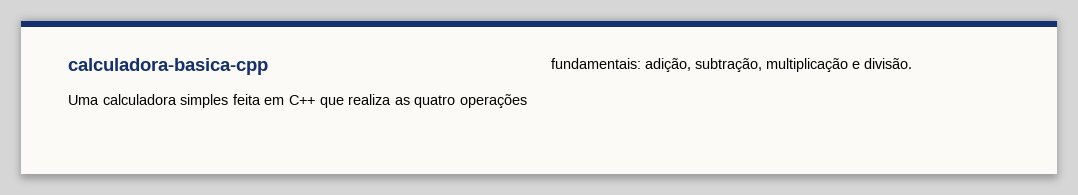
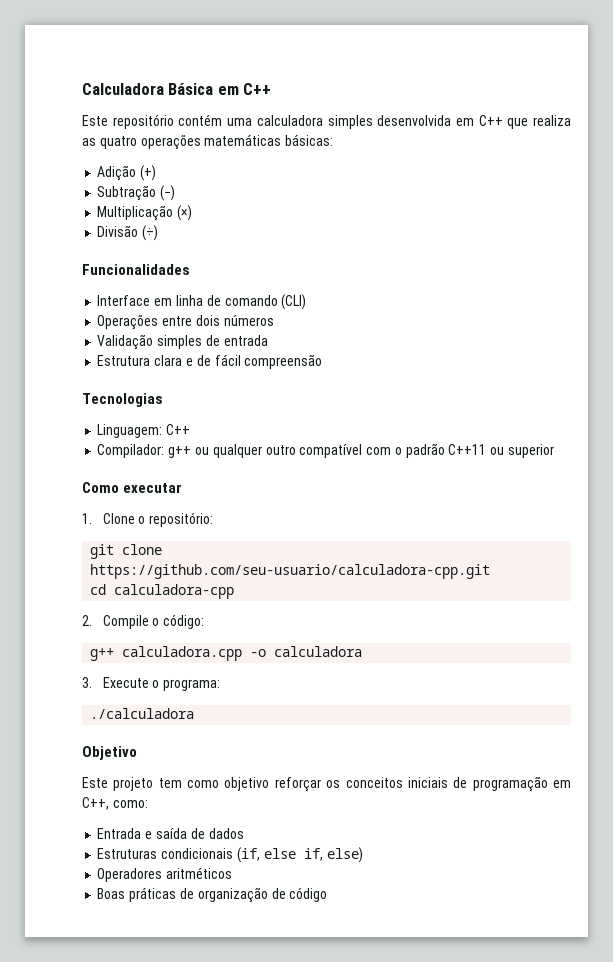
[68,58,268,75] [68,95,99,105] calculadora-basica-cpp // Uma -> [82,83,272,95] [82,114,253,129] Calculadora Básica em C++ // Este repositório contém uma
[232,94,261,105] feita -> [377,115,452,126] desenvolvida
[551,58,912,72] fundamentais: adição, subtração, multiplicação e divisão. -> [204,134,334,146] [97,165,157,181] [97,185,176,201] [97,205,193,221] [97,225,159,241] [82,264,190,275] [97,294,307,310] [97,314,274,330] [97,334,268,350] [97,354,323,369] [82,393,163,407] [97,424,191,438] [97,443,554,458] [82,482,183,493] [82,512,214,527] [90,544,163,559] [90,564,491,579] [90,584,235,599] [82,614,205,629] [90,646,363,661] [82,677,221,691] [90,708,195,719] [82,746,137,760] [82,776,571,792] [82,797,148,810] [97,828,244,839] [97,847,363,863] [97,867,233,882] [97,887,328,903] matemáticas básicas: // Adição (+) // Subtração (−) // Multiplicação (×) // Divisão (÷) // Funcionalidades // Interface em linha de comando (CLI) // Operações entre dois números // Validação simples de entrada // Estrutura clara e de fácil compreensão // Tecnologias // Linguagem: C++ // Compilador: g++ ou qualquer outro compatível com o padrão C++11 ou superior // Como executar // 1. Clone o repositório: // git clone https://github.com/seu-usuario/calculadora-cpp.git // cd calculadora-cpp // 2. Compile o código: // g++ calculadora.cpp -o calculadora // 3. Execute o programa: // ./calculadora // Objetivo // Este projeto tem como objetivo reforçar os conceitos iniciais de programação em C++, como: // Entrada e saída de dados // Estruturas condicionais (if, else if, else) // Operadores aritméticos // Boas práticas de organização de código

